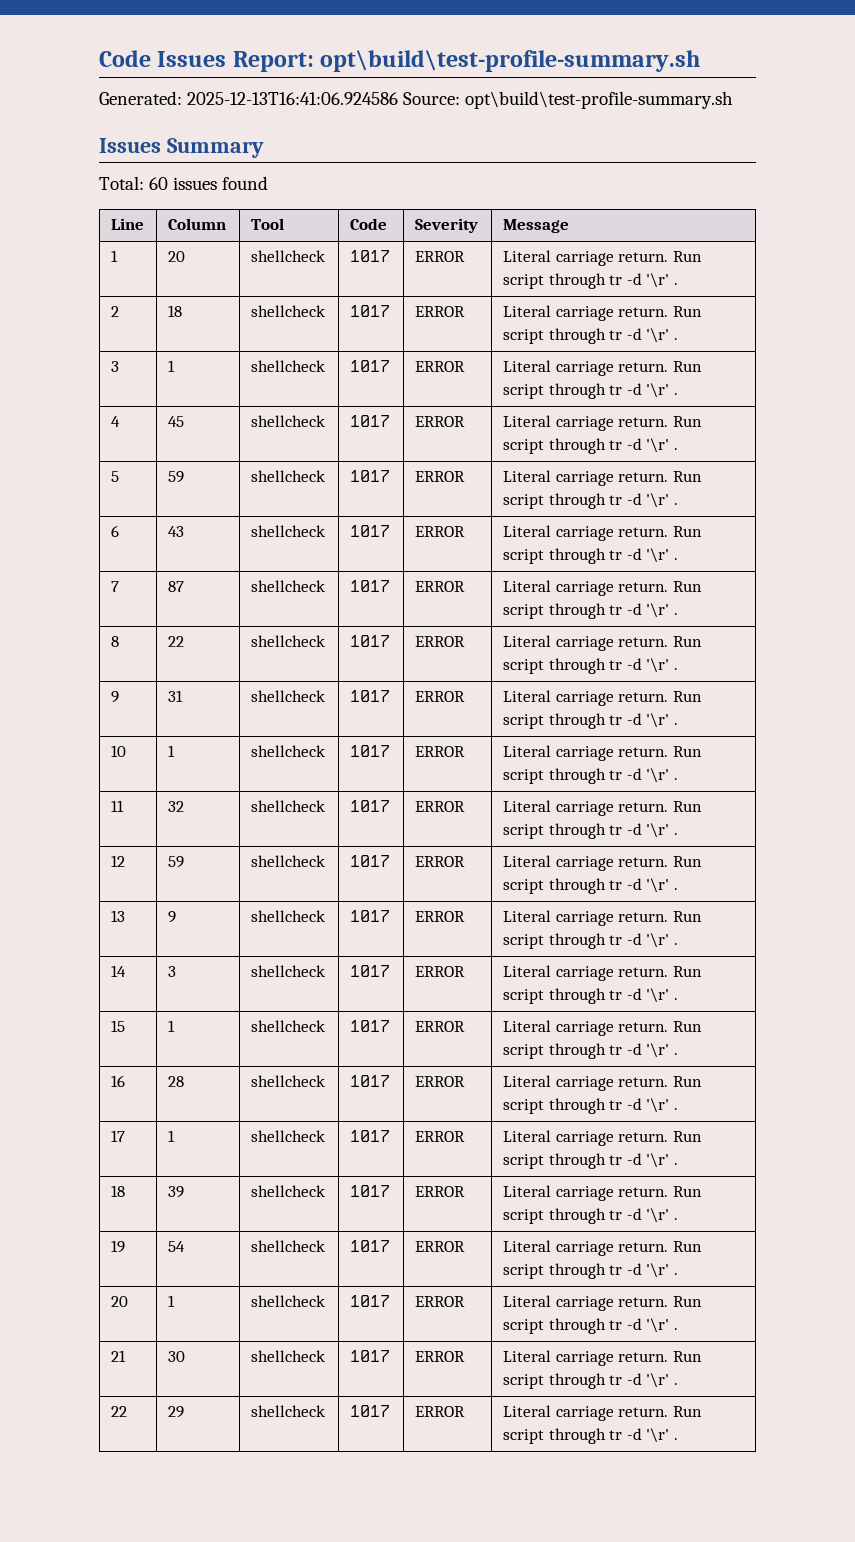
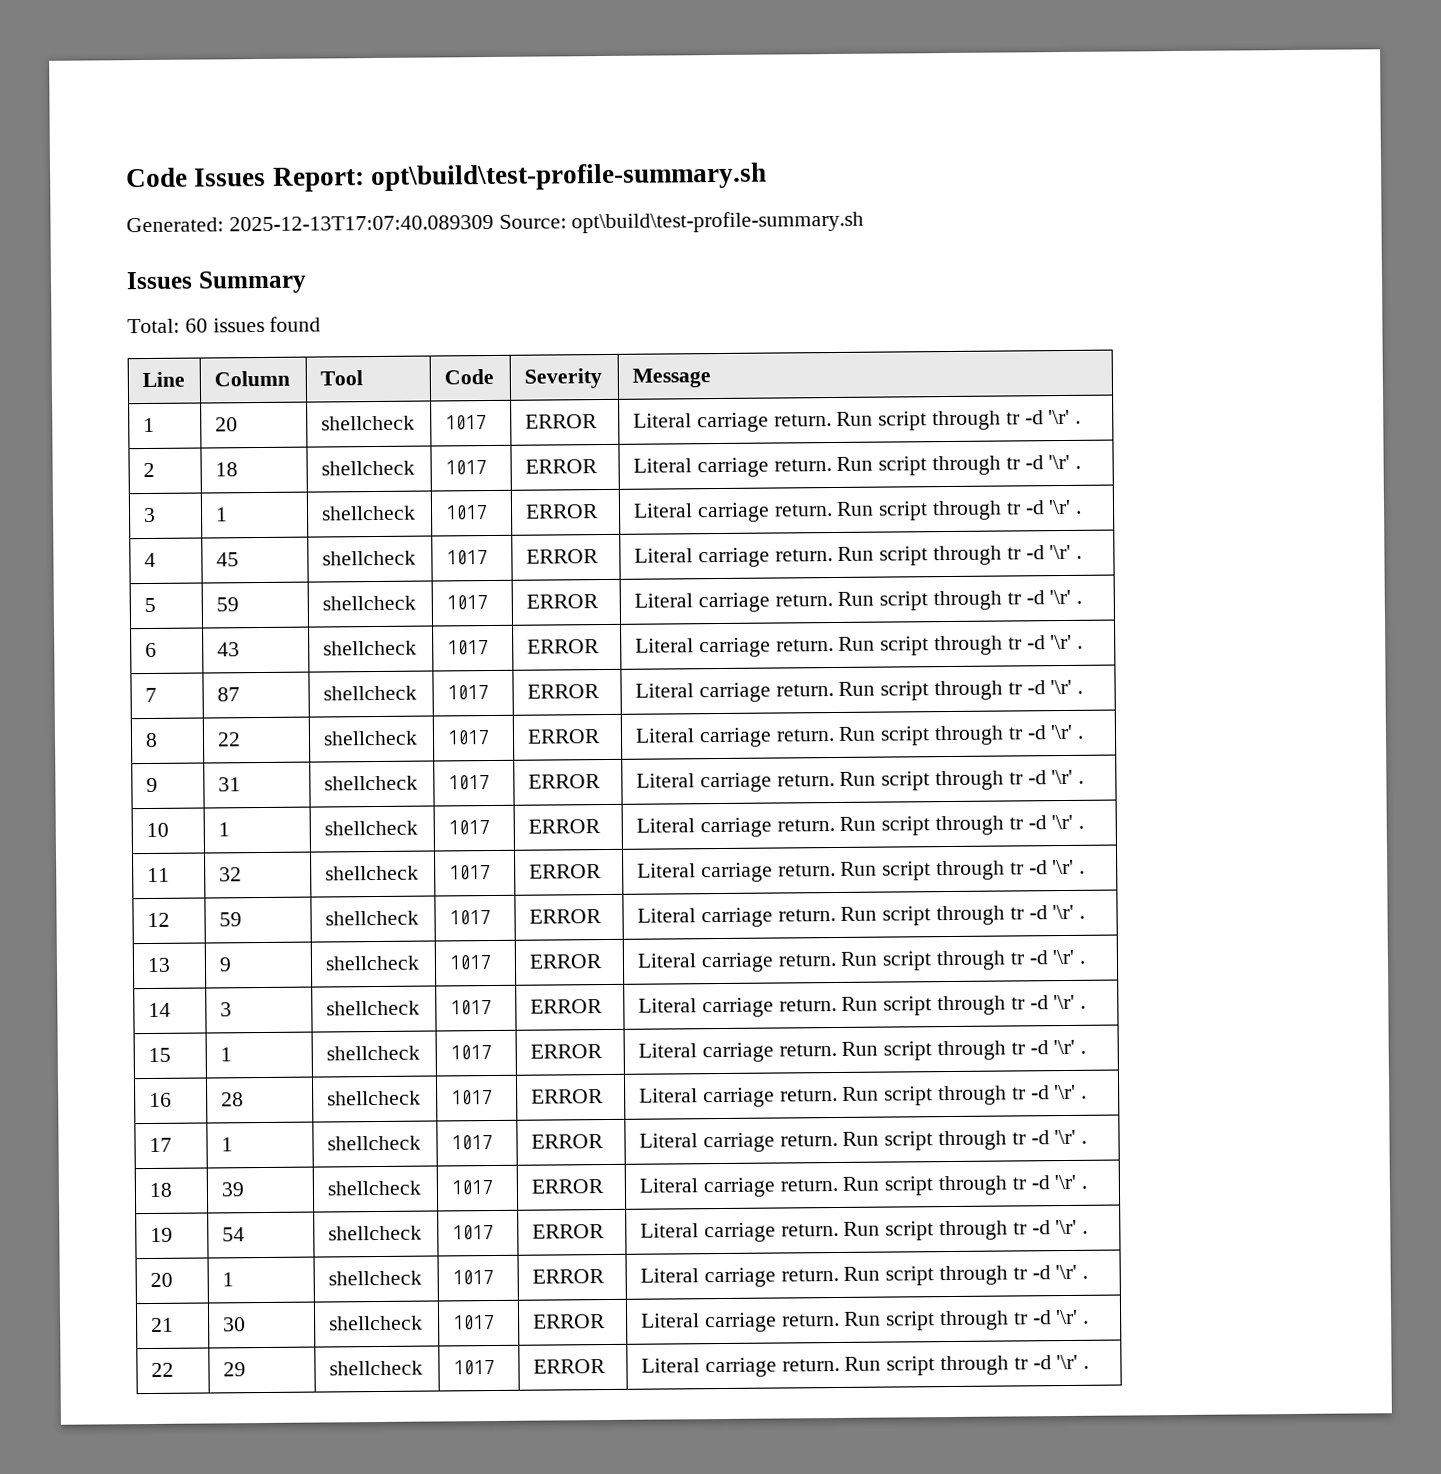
[187,92,399,105] 2025-12-13T16:41:06.924586 -> [228,214,494,232] 2025-12-13T17:07:40.089309

